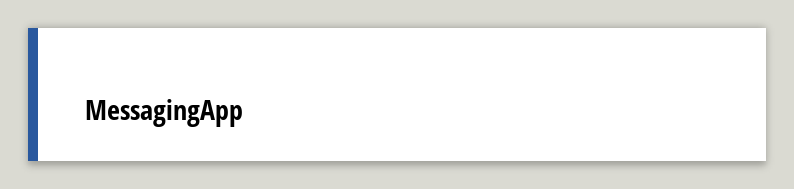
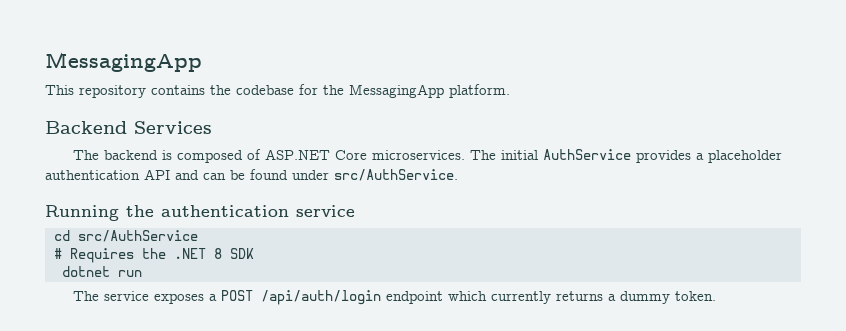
[85,99,243,127] MessagingApp -> [45,52,202,72] [45,84,510,98] [45,121,212,134] [72,149,782,163] [45,169,458,181] [45,205,355,221] [54,230,198,242] [54,248,254,263] [62,266,142,277] [72,290,716,305] MessagingApp // This repository contains the codebase for the MessagingApp platform. // Backend Services // The backend is composed of ASP.NET Core microservices. The initial AuthService provides a placeholder authentication API and can be found under src/AuthService. // Running the authentication service // cd src/AuthService // # Requires the .NET 8 SDK // dotnet run // The service exposes a POST /api/auth/login endpoint which currently returns a dummy token.

